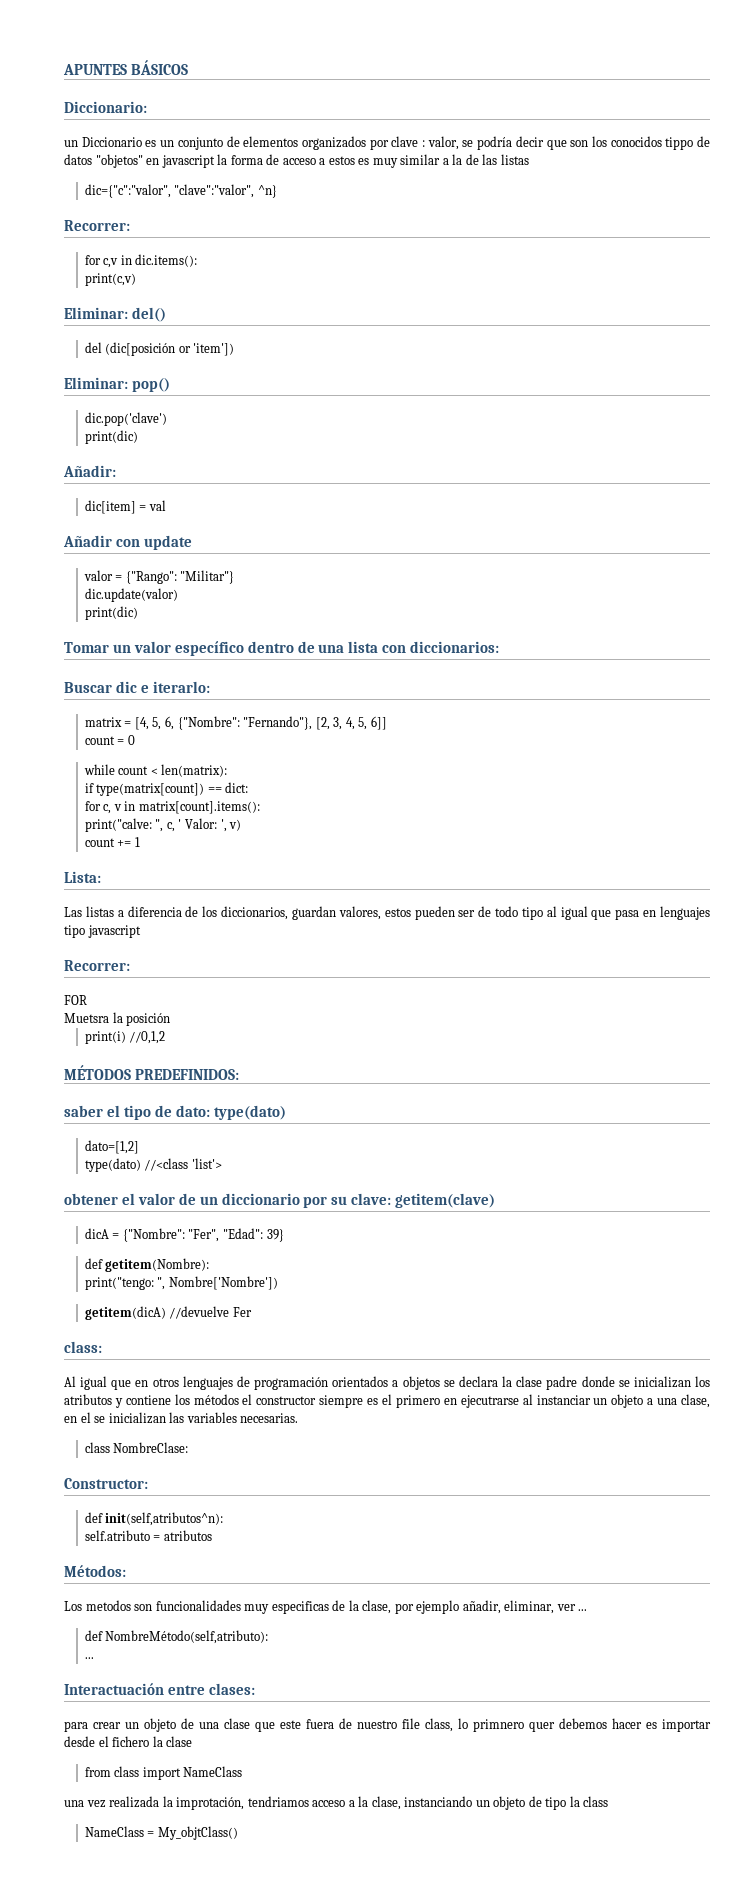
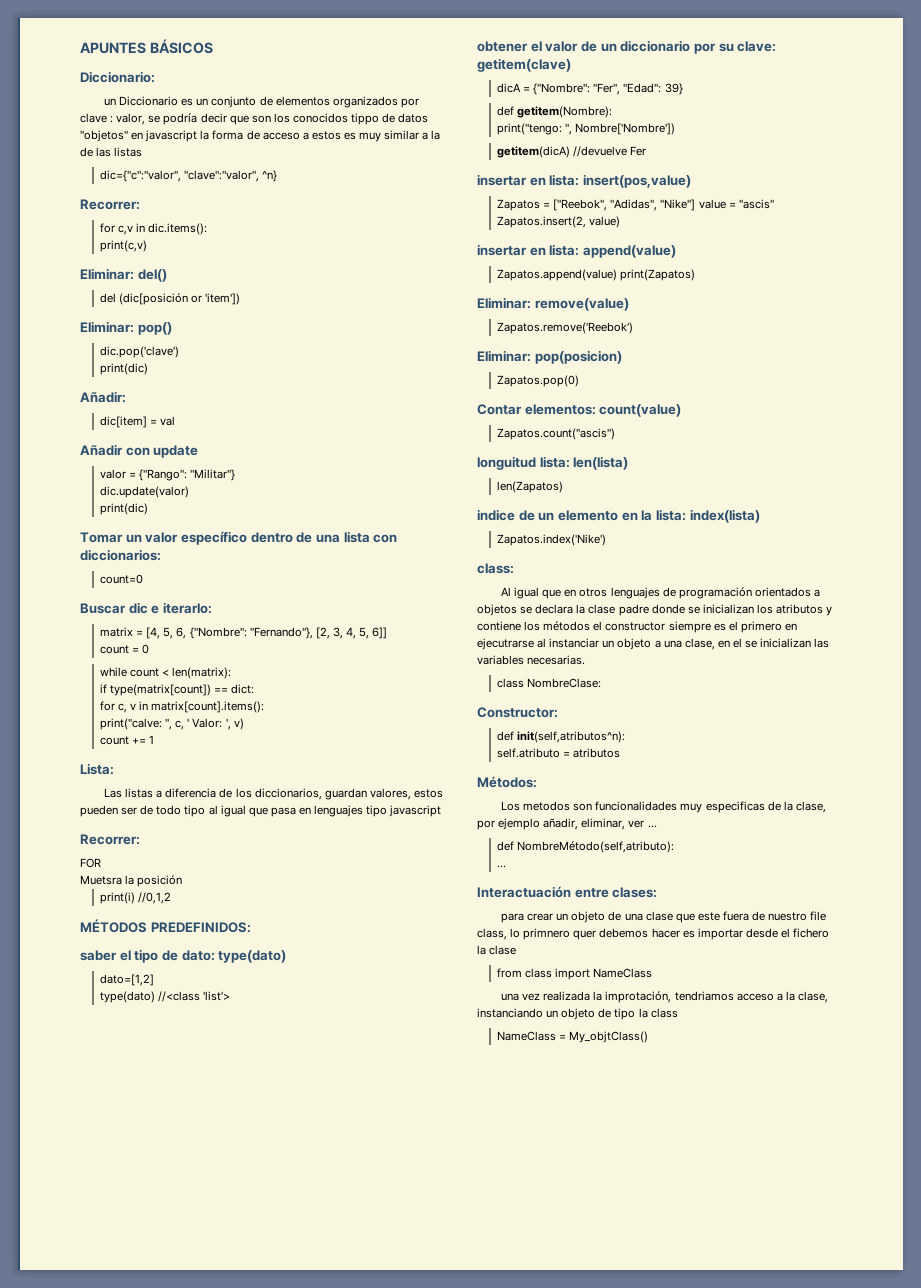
(500, 647) none -> [99,574,143,584] // count=0
(252, 1312) none -> [477,174,691,188] [496,199,774,211] [496,216,621,228] [477,244,676,258] [496,269,696,281] [477,297,629,311] [496,322,633,334] [477,350,622,364] [496,375,579,387] [477,404,682,417] [496,428,615,440] [477,456,629,470] [496,481,563,493] [477,509,760,523] [496,534,606,546] // insertar en lista: insert(pos,value) // Zapatos = ["Reebok", "Adidas", "Nike"] value = "ascis" Zapatos.insert(2, value) // insertar en lista: append(value) // Zapatos.append(value) print(Zapatos) // Eliminar: remove(value) // Zapatos.remove('Reebok') // Eliminar: pop(posicion) // Zapatos.pop(0) // Contar elementos: count(value) // Zapatos.count("ascis") // longuitud lista: len(lista) // len(Zapatos) // indice de un elemento en la lista: index(lista) // Zapatos.index('Nike')

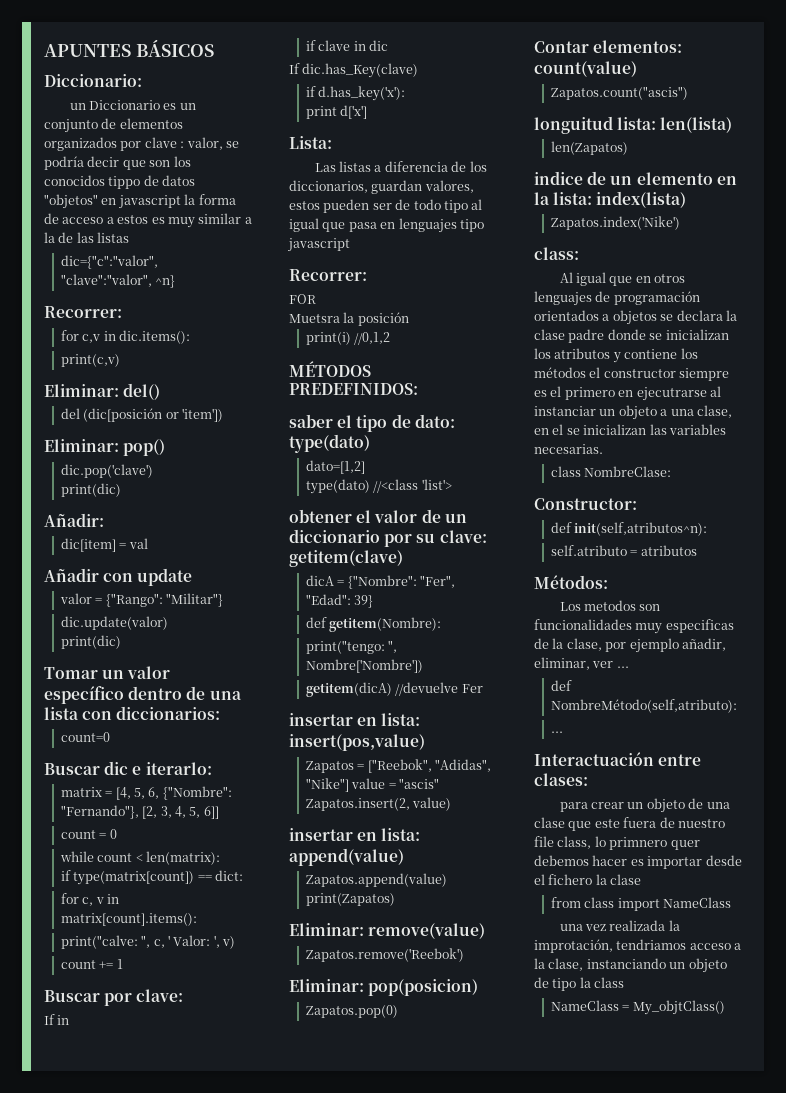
(155, 739) none -> [44,989,184,1006] [44,1014,70,1025] [305,40,388,51] [289,63,419,78] [305,86,406,101] [305,105,368,119] // Buscar por clave: // If in // if clave in dic // If dic.has_Key(clave) // if d.has_key('x'): // print d['x']

